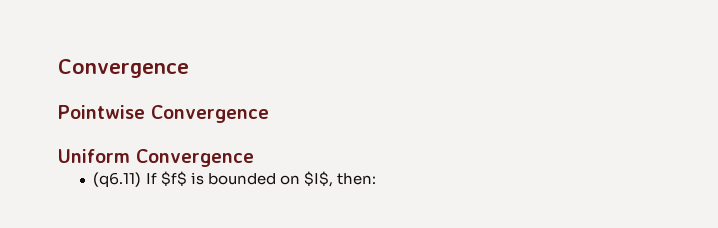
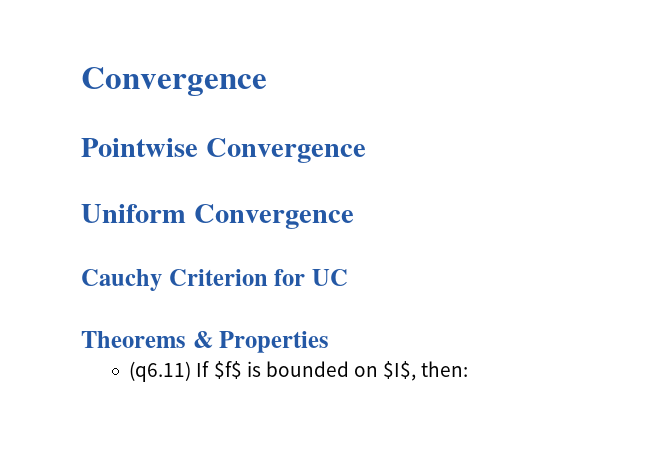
(254, 158) none -> [81,269,348,291] [81,331,330,353] // Cauchy Criterion for UC // Theorems & Properties

